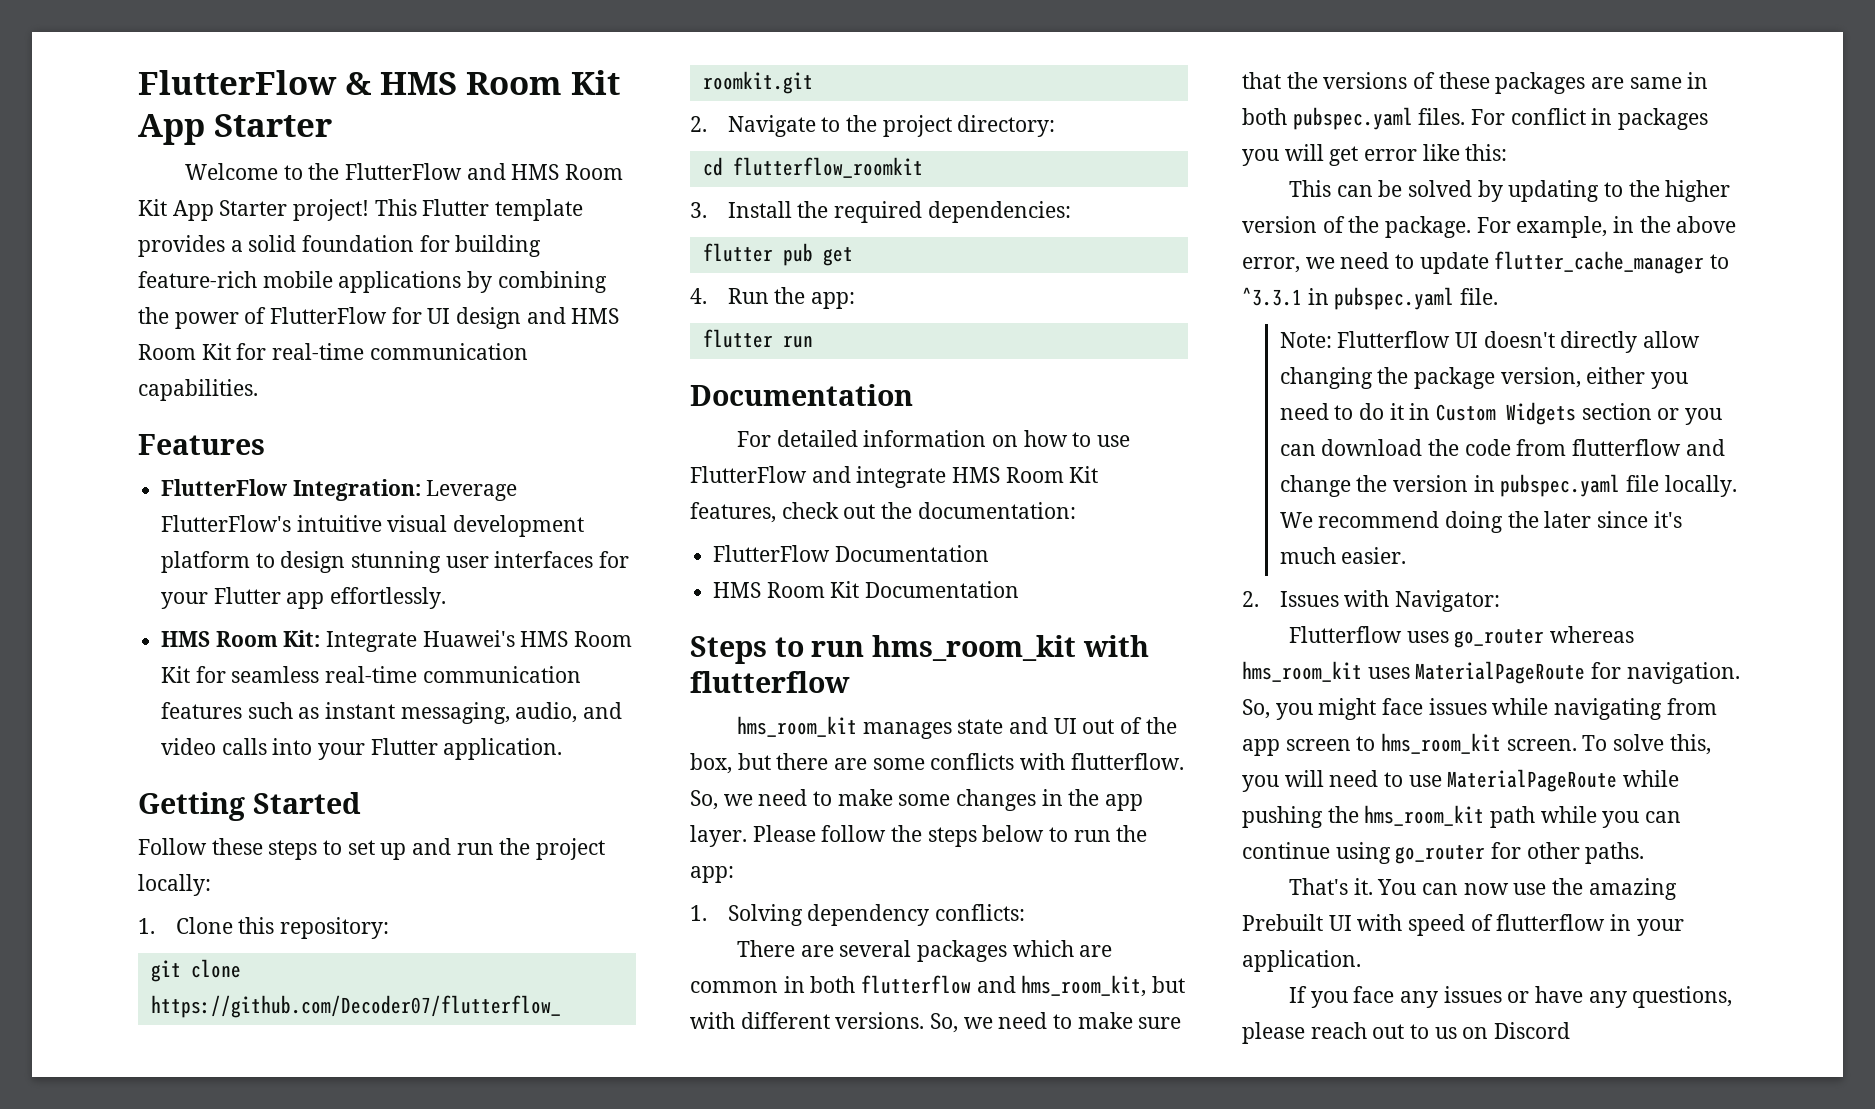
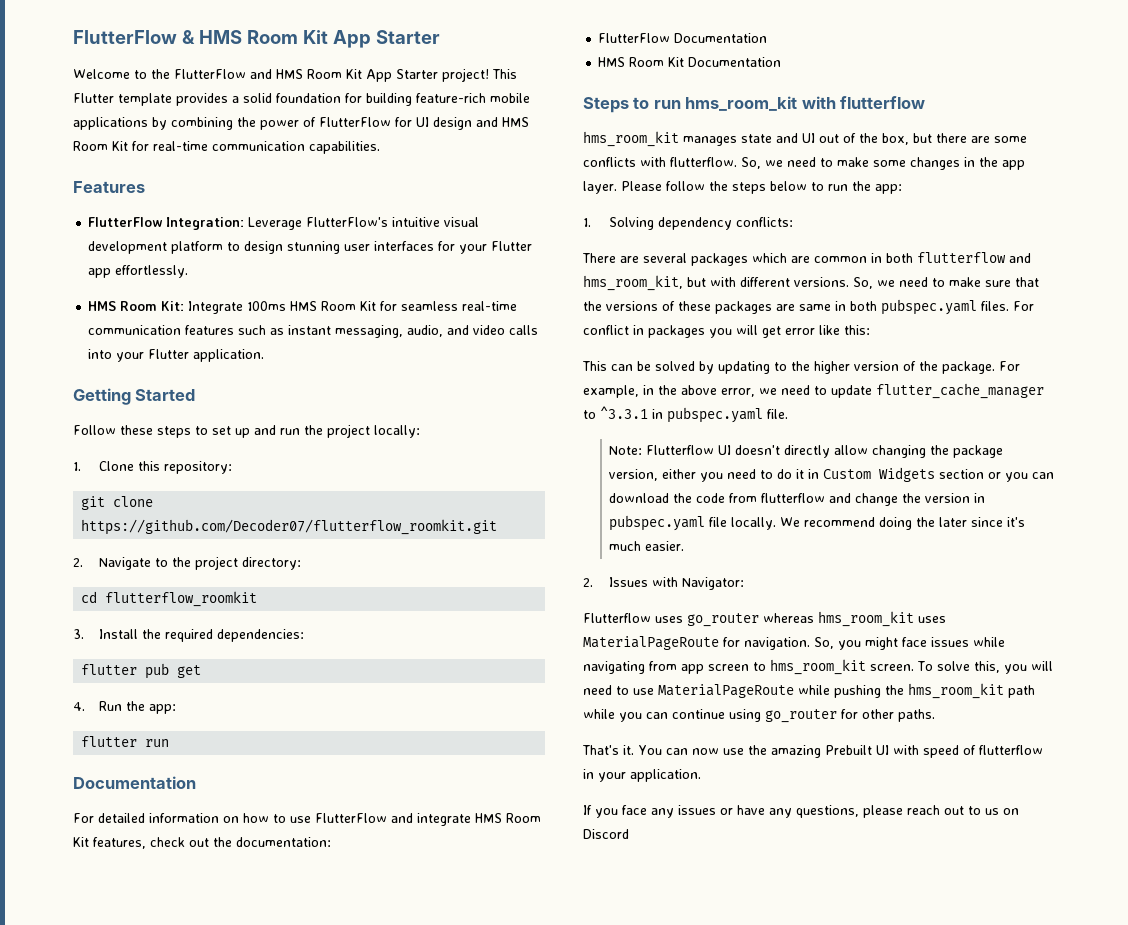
[422,630,515,647] Huawei's -> [247,301,287,311] 100ms

